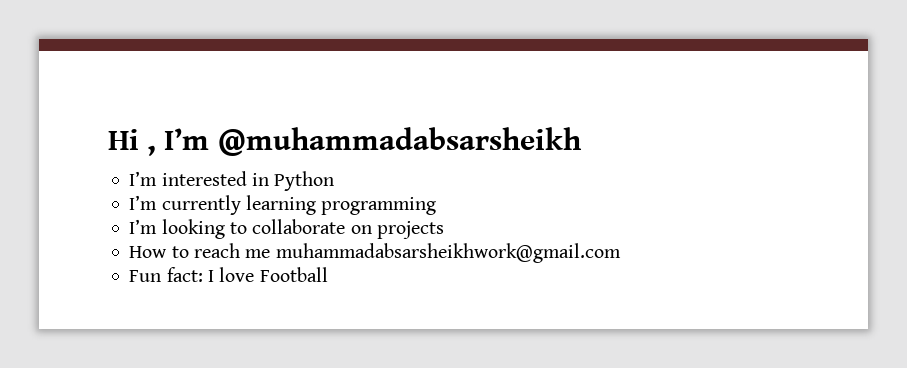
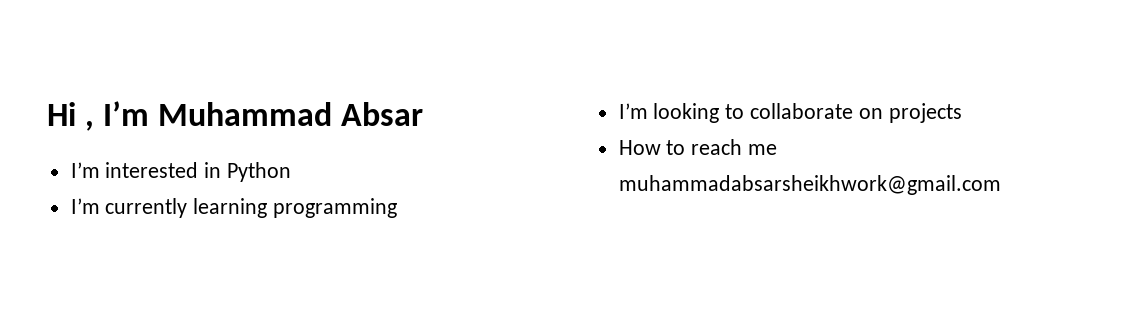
[217,127,582,156] @muhammadabsarsheikh -> [158,102,424,126] Muhammad Absar
[129,267,328,282] // Fun fact: I love Football -> (1001, 185) none

